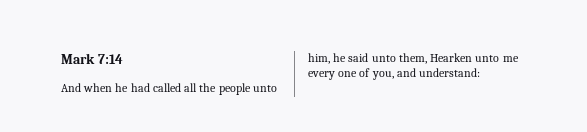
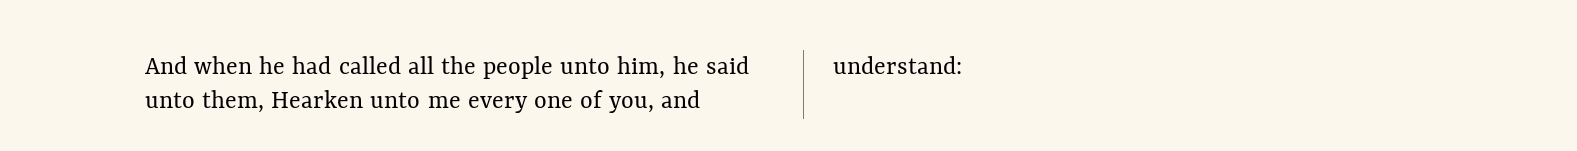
[61,53,123,64] Mark 7:14 // -> (145, 65) none

